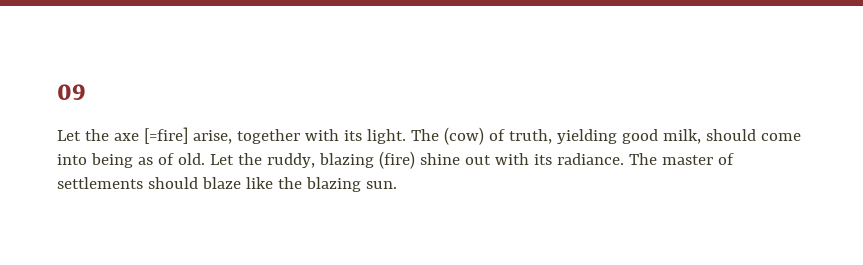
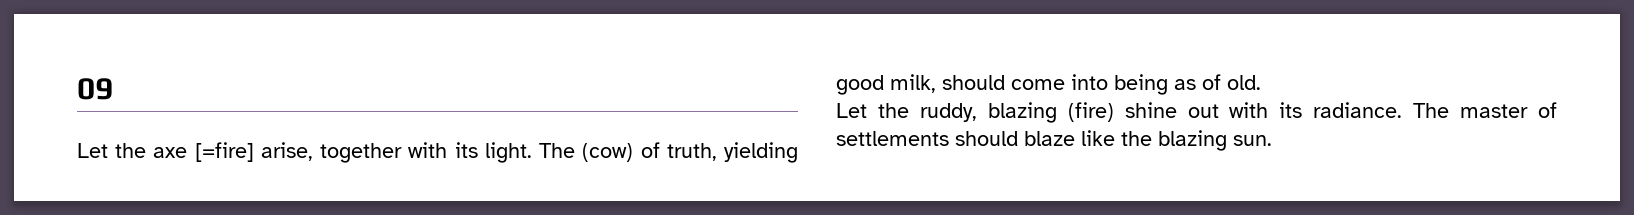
(205, 159) none -> (1261, 82) //

